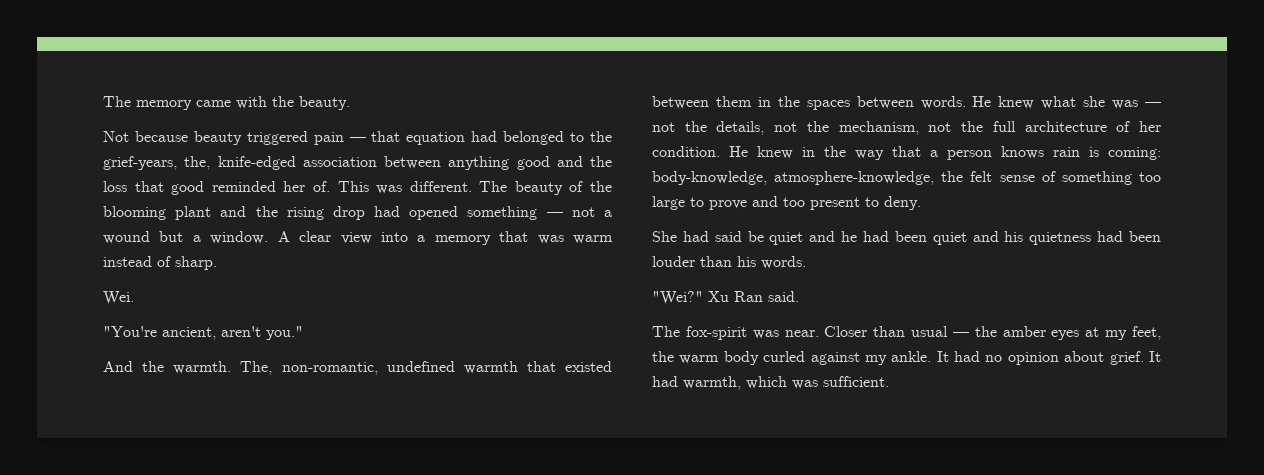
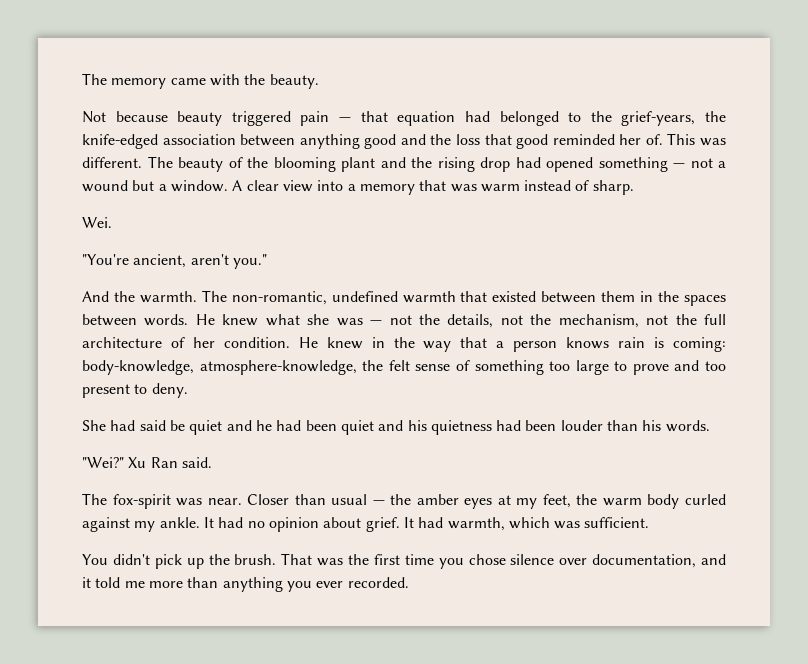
[184,156,211,170] the, -> [705,111,727,122] the
[240,361,273,375] The, -> [201,290,227,302] The
(889, 381) none -> [82,553,726,569] [82,577,409,592] // You didn't pick up the brush. That was the first time you chose silence over documentation, and it told me more than anything you ever recorded.

